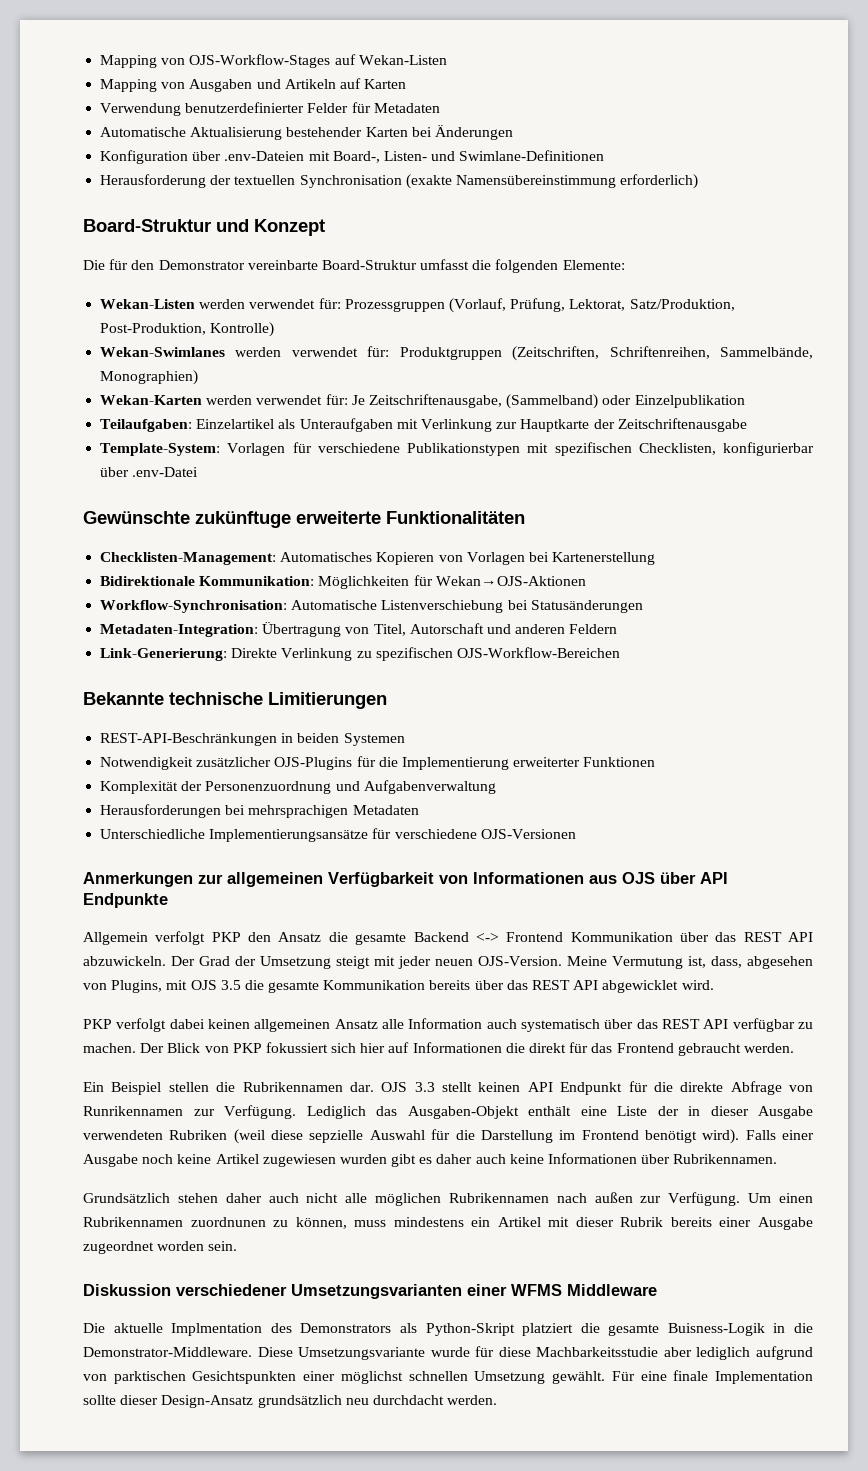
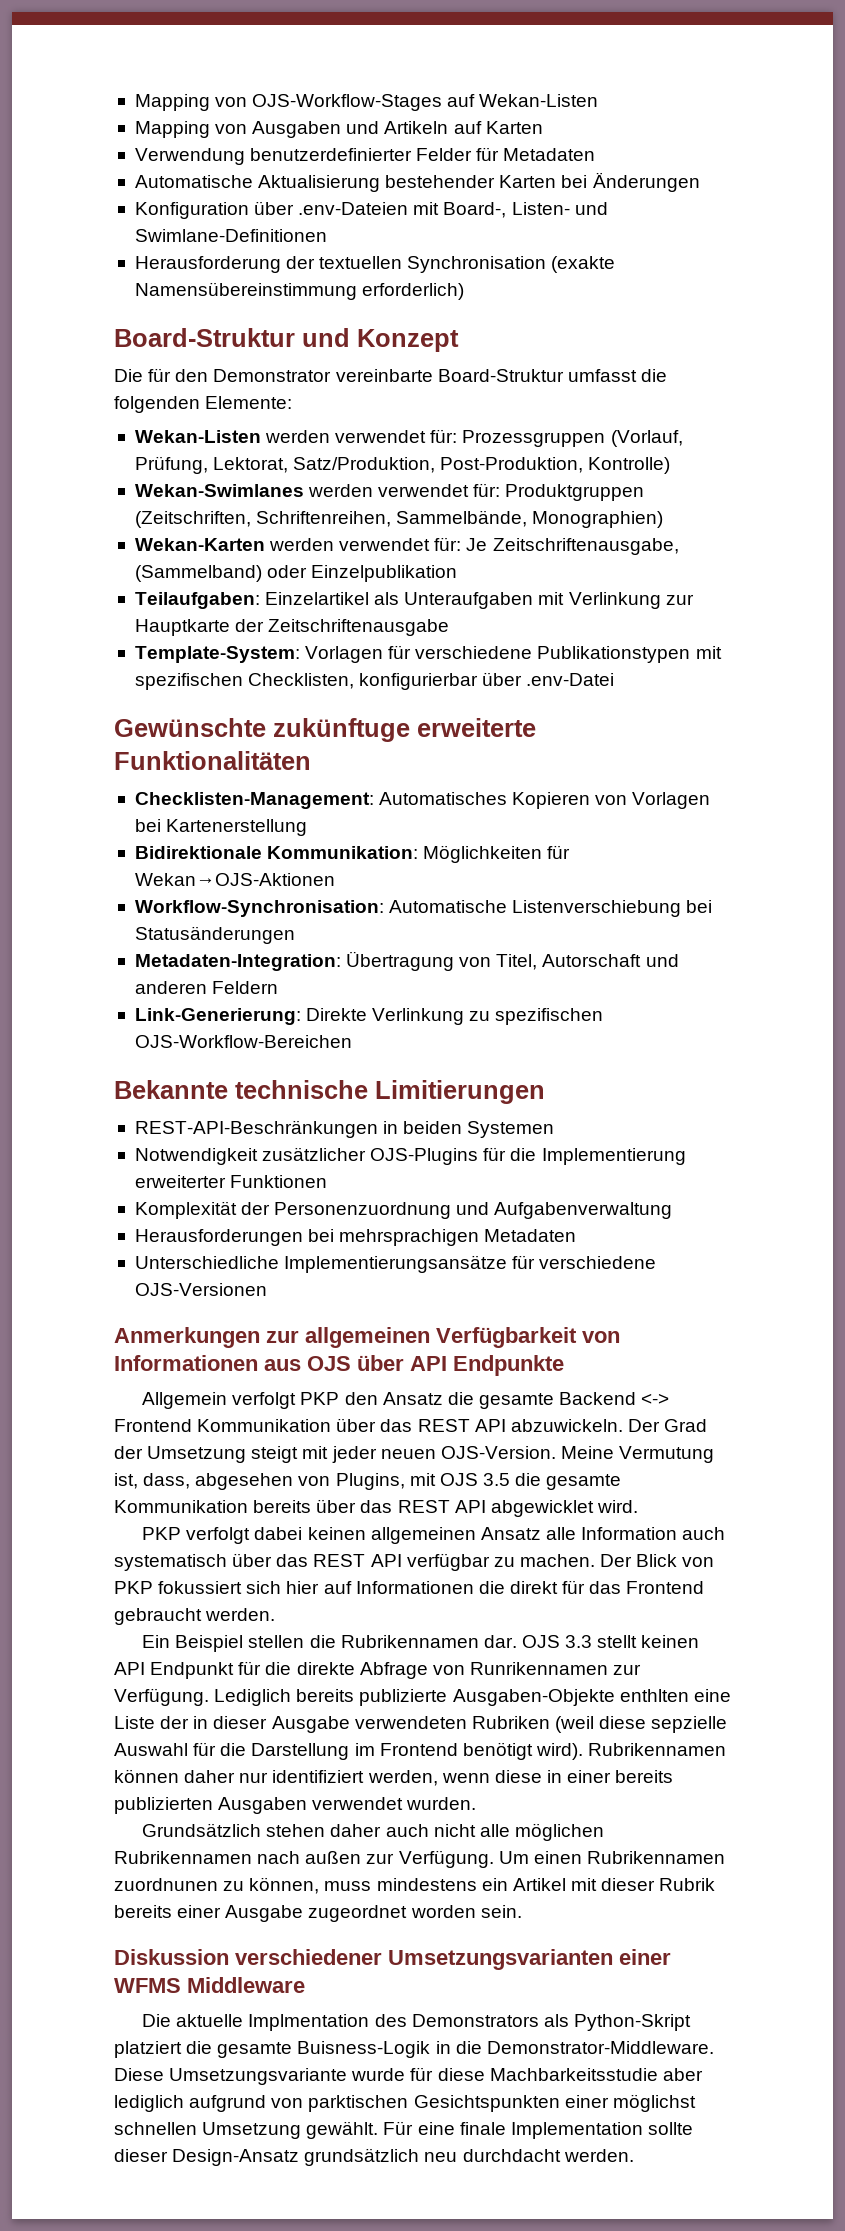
[376,1106,571,1119] das Ausgaben-Objekt enthält -> [296,1689,689,1706] bereits publizierte Ausgaben-Objekte enthlten
[745,1130,814,1140] [83,1153,778,1167] Falls einer Ausgabe noch keine Artikel zugewiesen wurden gibt es daher auch keine Informationen über Rubrikennamen. -> [588,1743,727,1756] [114,1769,674,1786] [114,1797,477,1814] Rubrikennamen können daher nur identifiziert werden, wenn diese in einer bereits publizierten Ausgaben verwendet wurden.

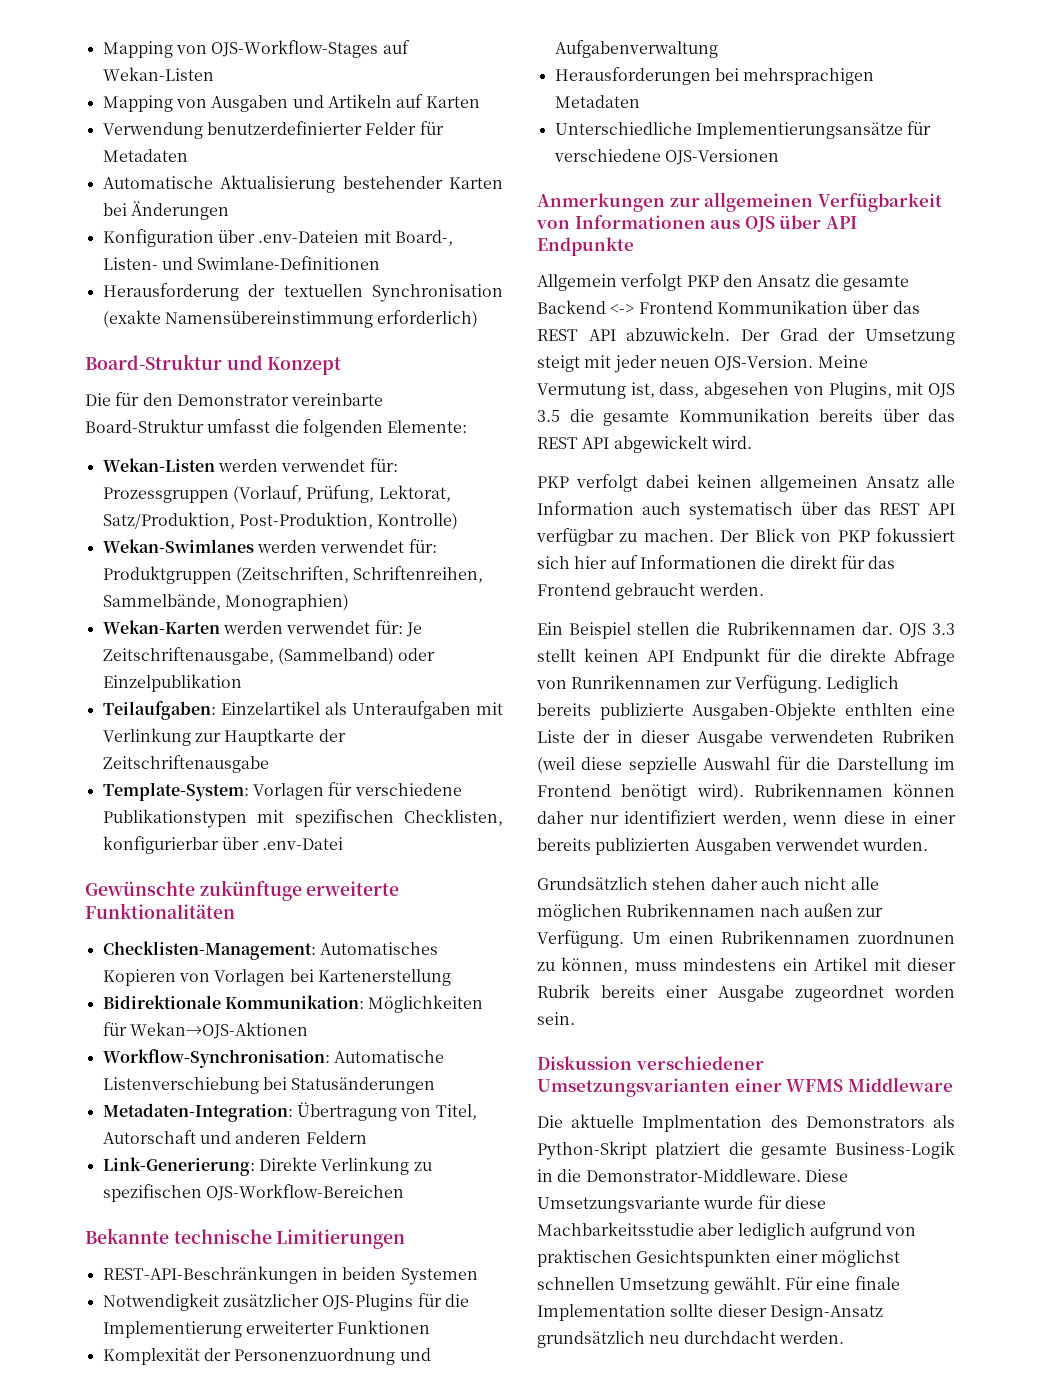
[490,1500,594,1517] abgewicklet -> [613,435,708,453] abgewickelt
[297,2041,431,2058] Buisness-Logik -> [835,1141,955,1159] Business-Logik
[308,2095,409,2112] parktischen -> [537,1249,632,1267] praktischen

